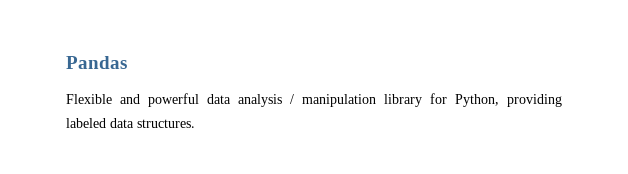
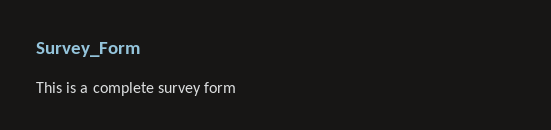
[66,56,127,69] [66,93,562,107] [66,118,195,128] Pandas // Flexible and powerful data analysis / manipulation library for Python, providing labeled data structures. -> [36,42,140,57] [36,82,236,96] Survey_Form // This is a complete survey form

